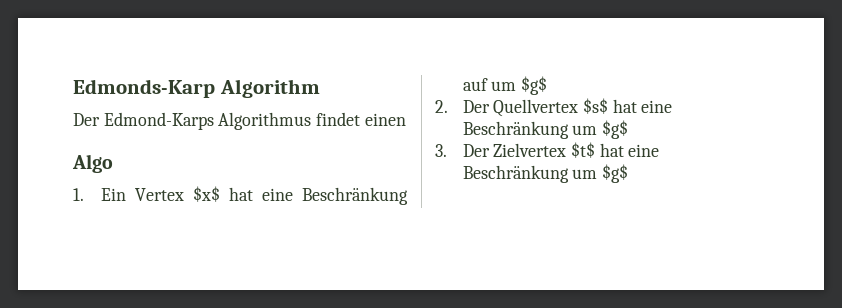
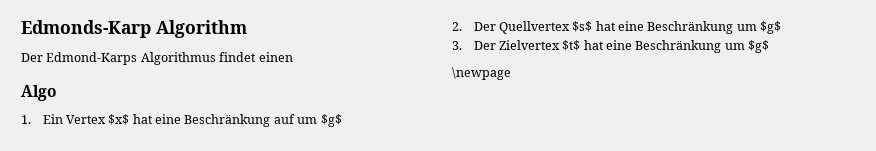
(629, 173) none -> [452,67,511,80] // \newpage

